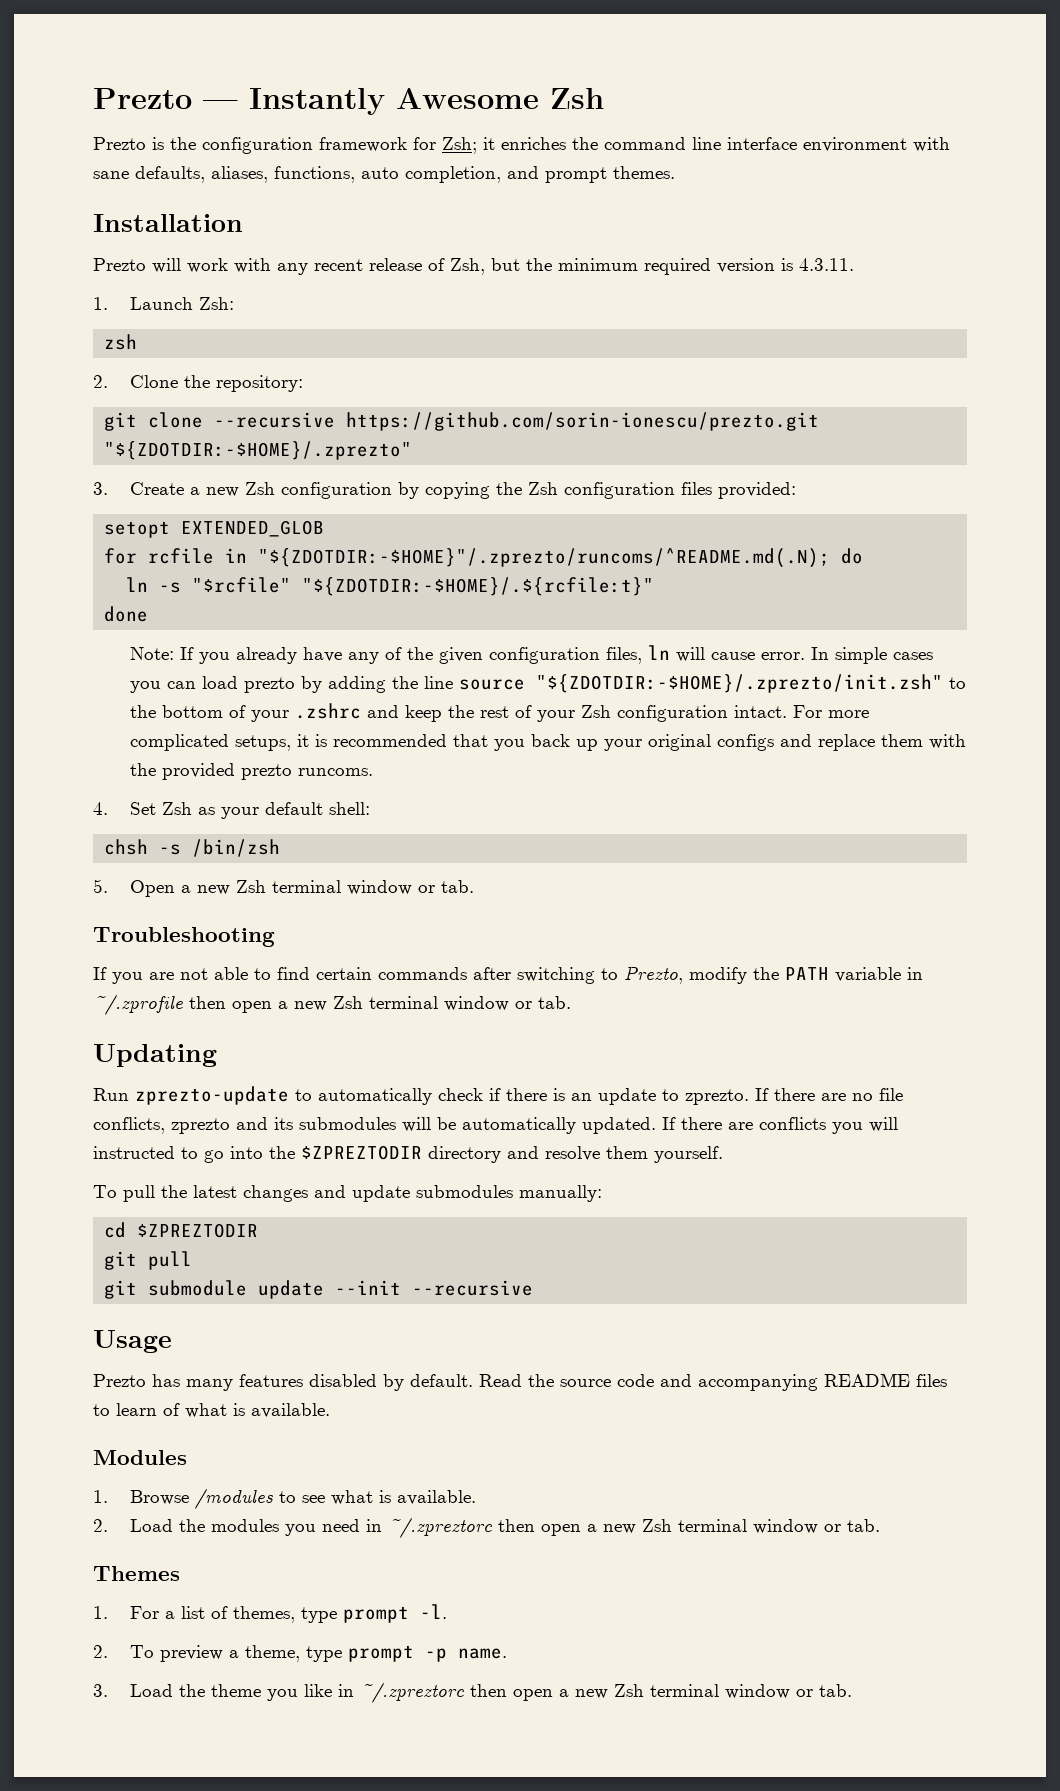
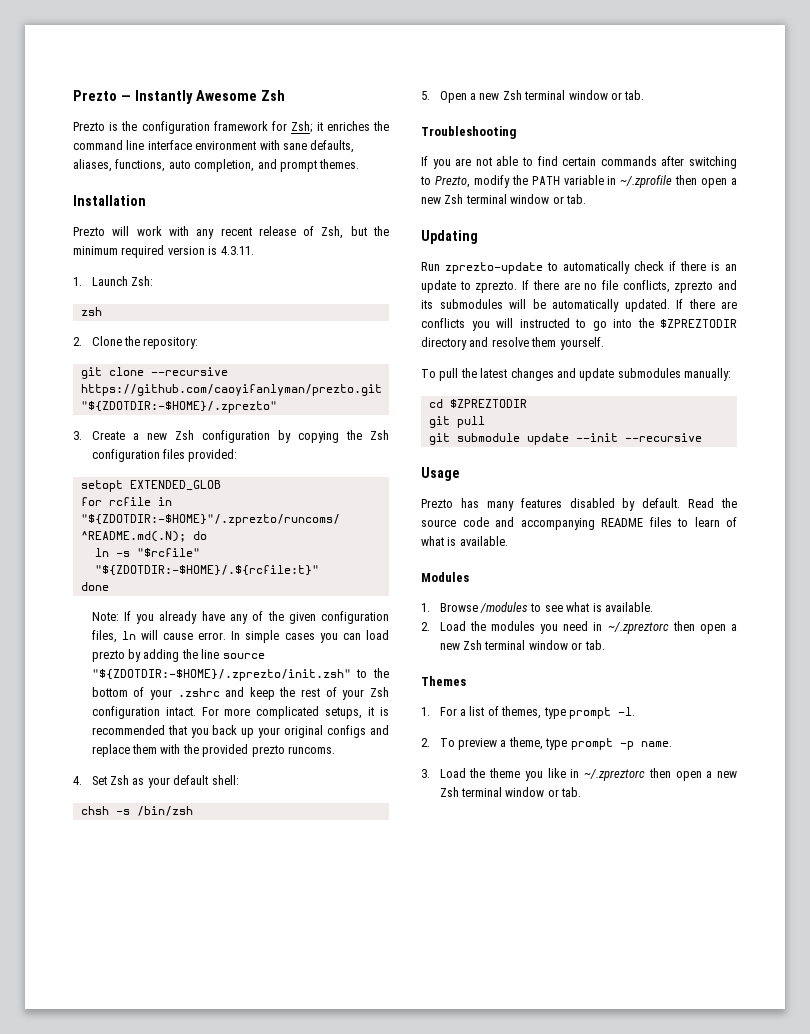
[346,412,820,431] https://github.com/sorin-ionescu/prezto.git -> [80,384,382,396] https://github.com/caoyifanlyman/prezto.git

